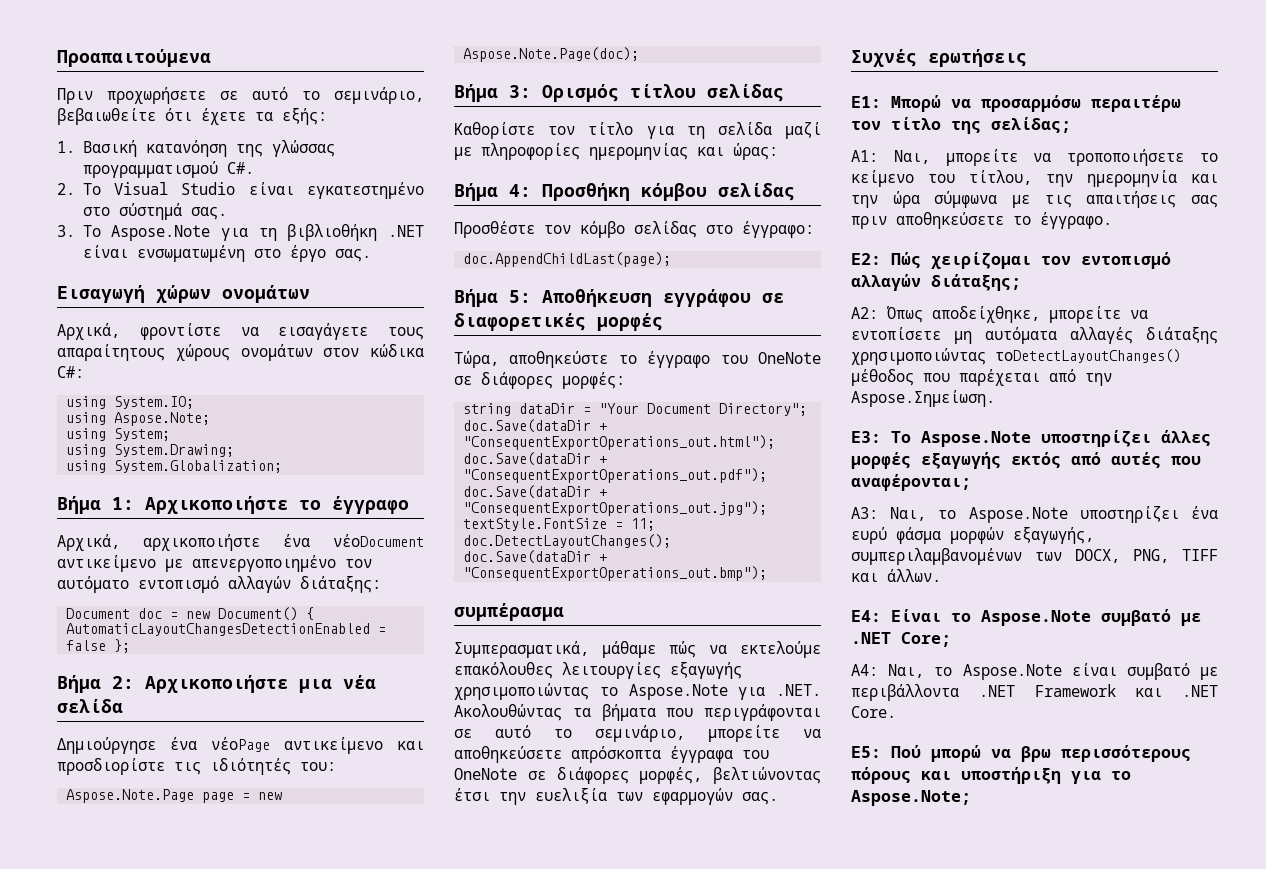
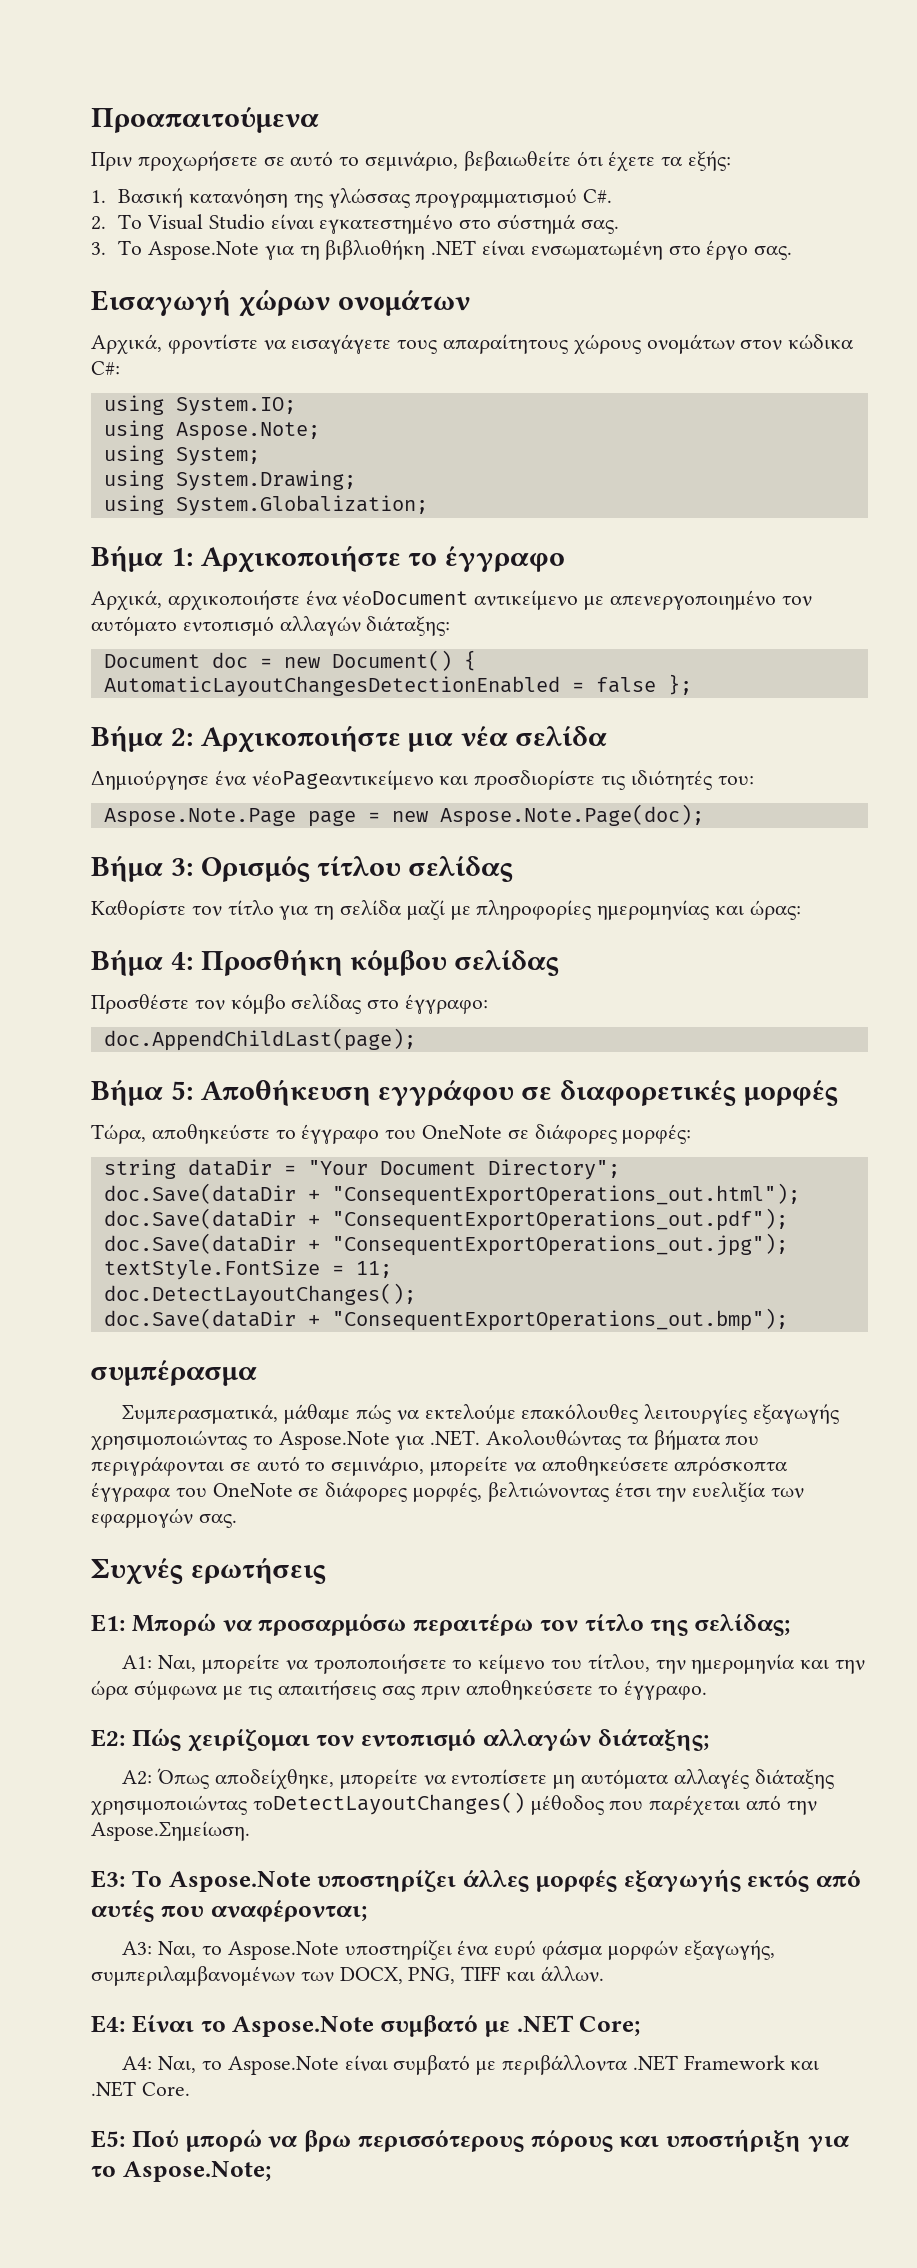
[211,737,383,754] νέοPage αντικείμενο -> [251,770,434,790] νέοPageαντικείμενο

